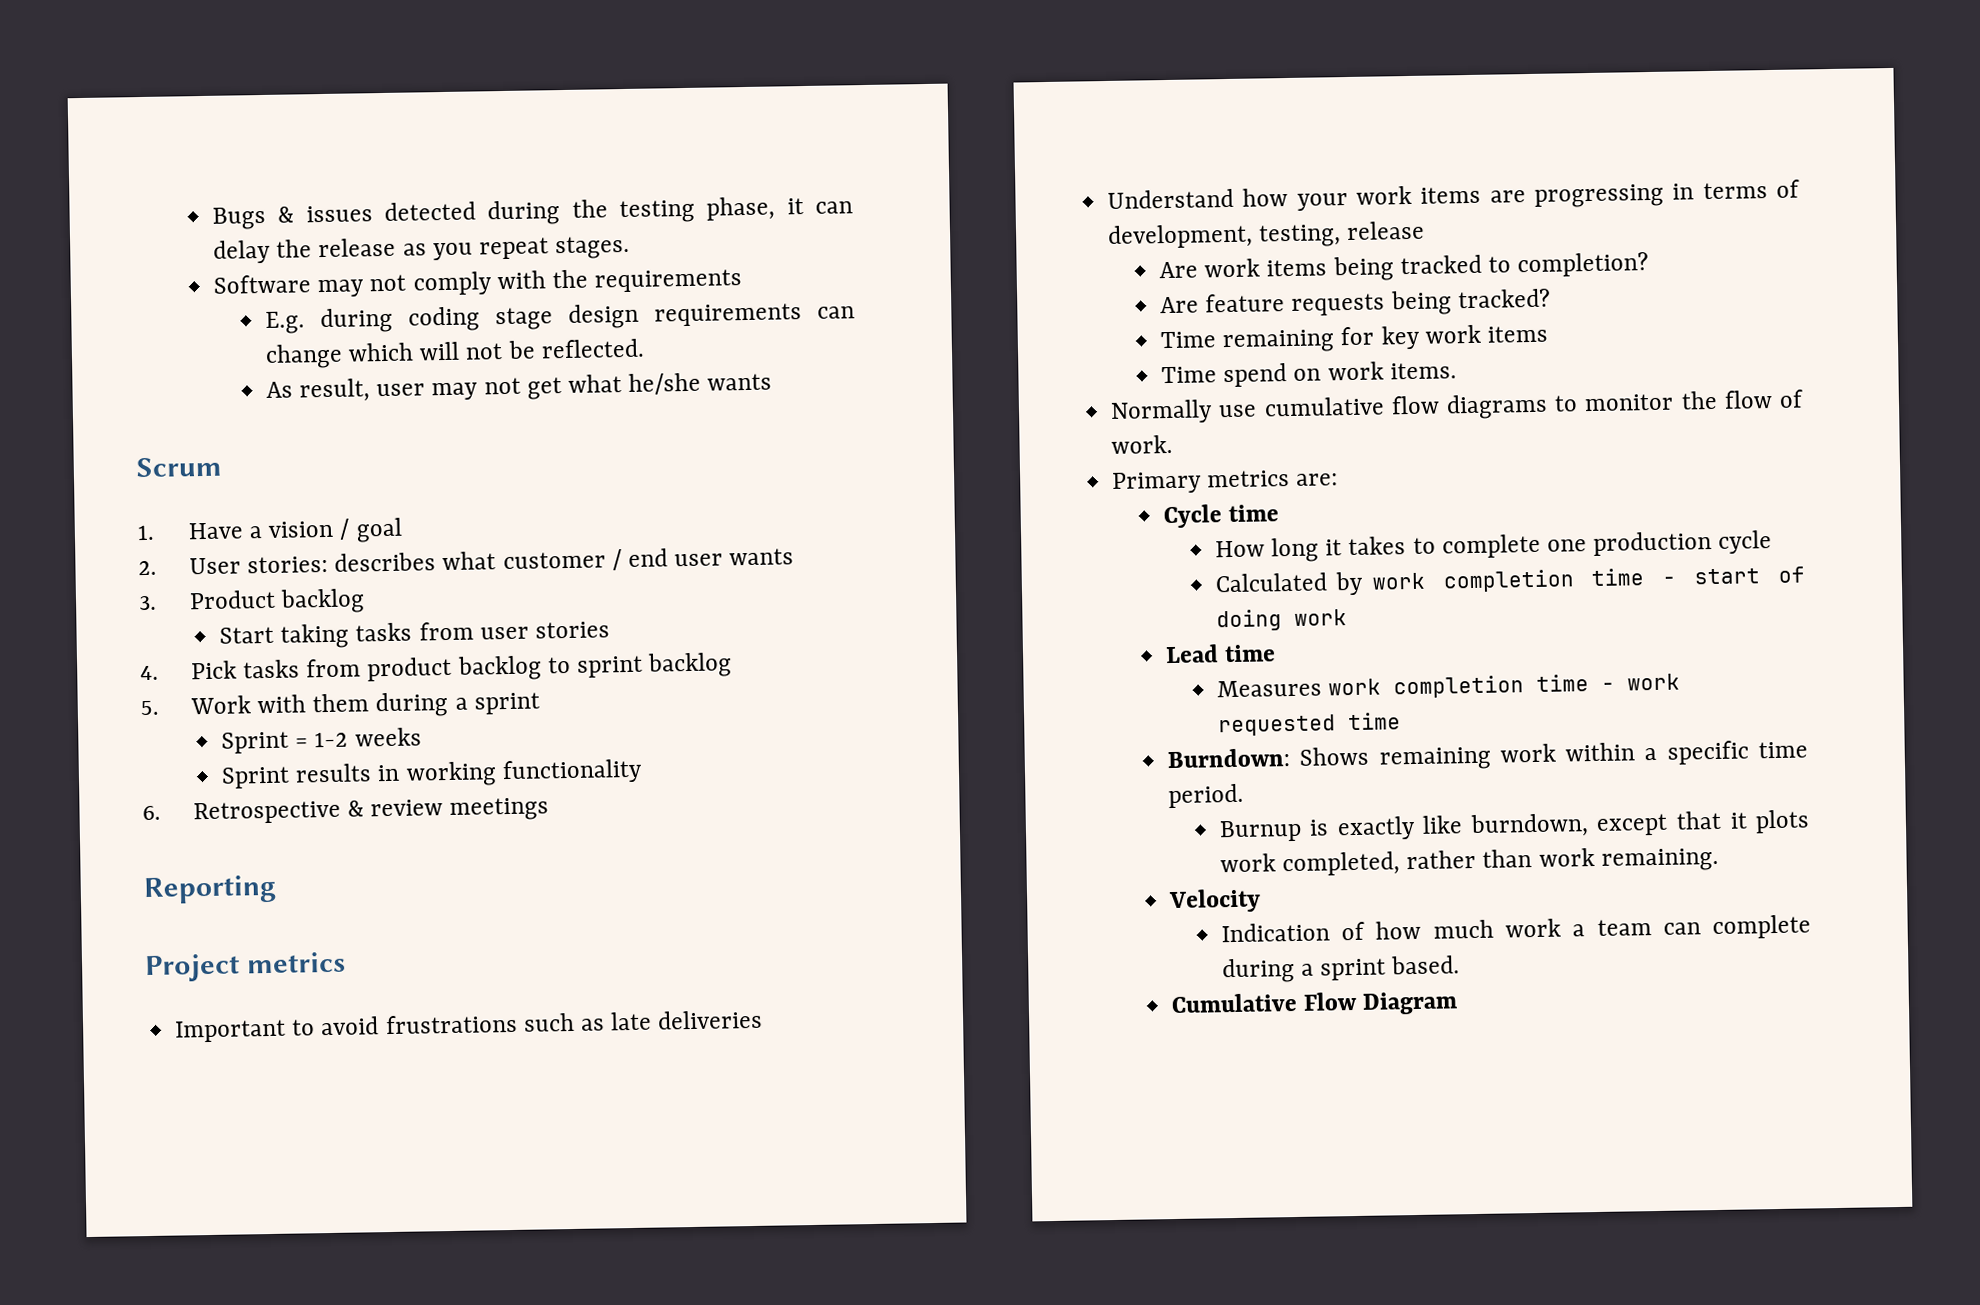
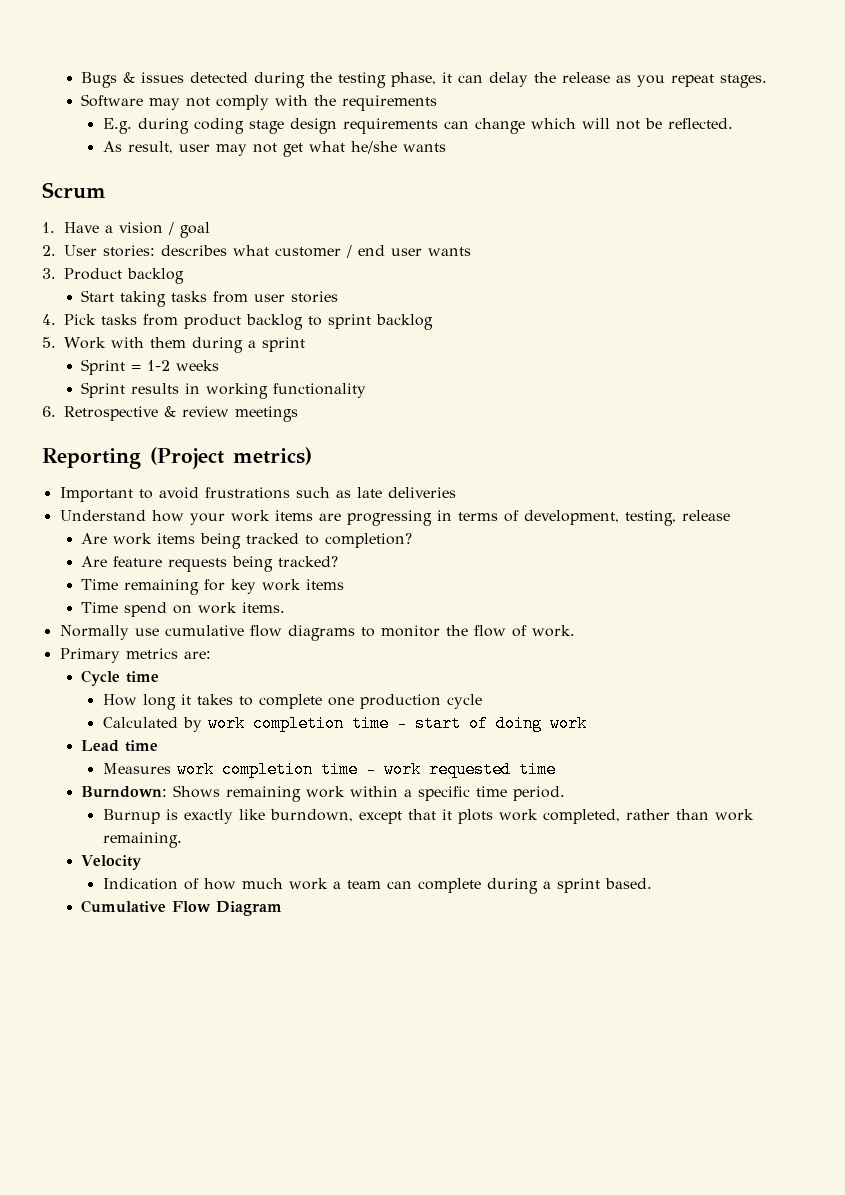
[144,951,346,983] // Project metrics -> [150,447,312,469] (Project metrics)

